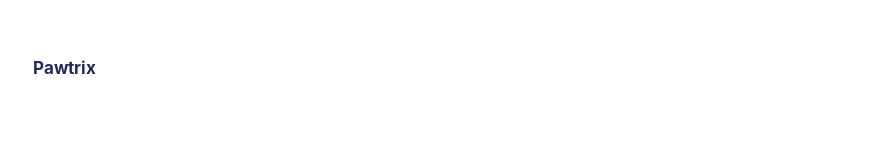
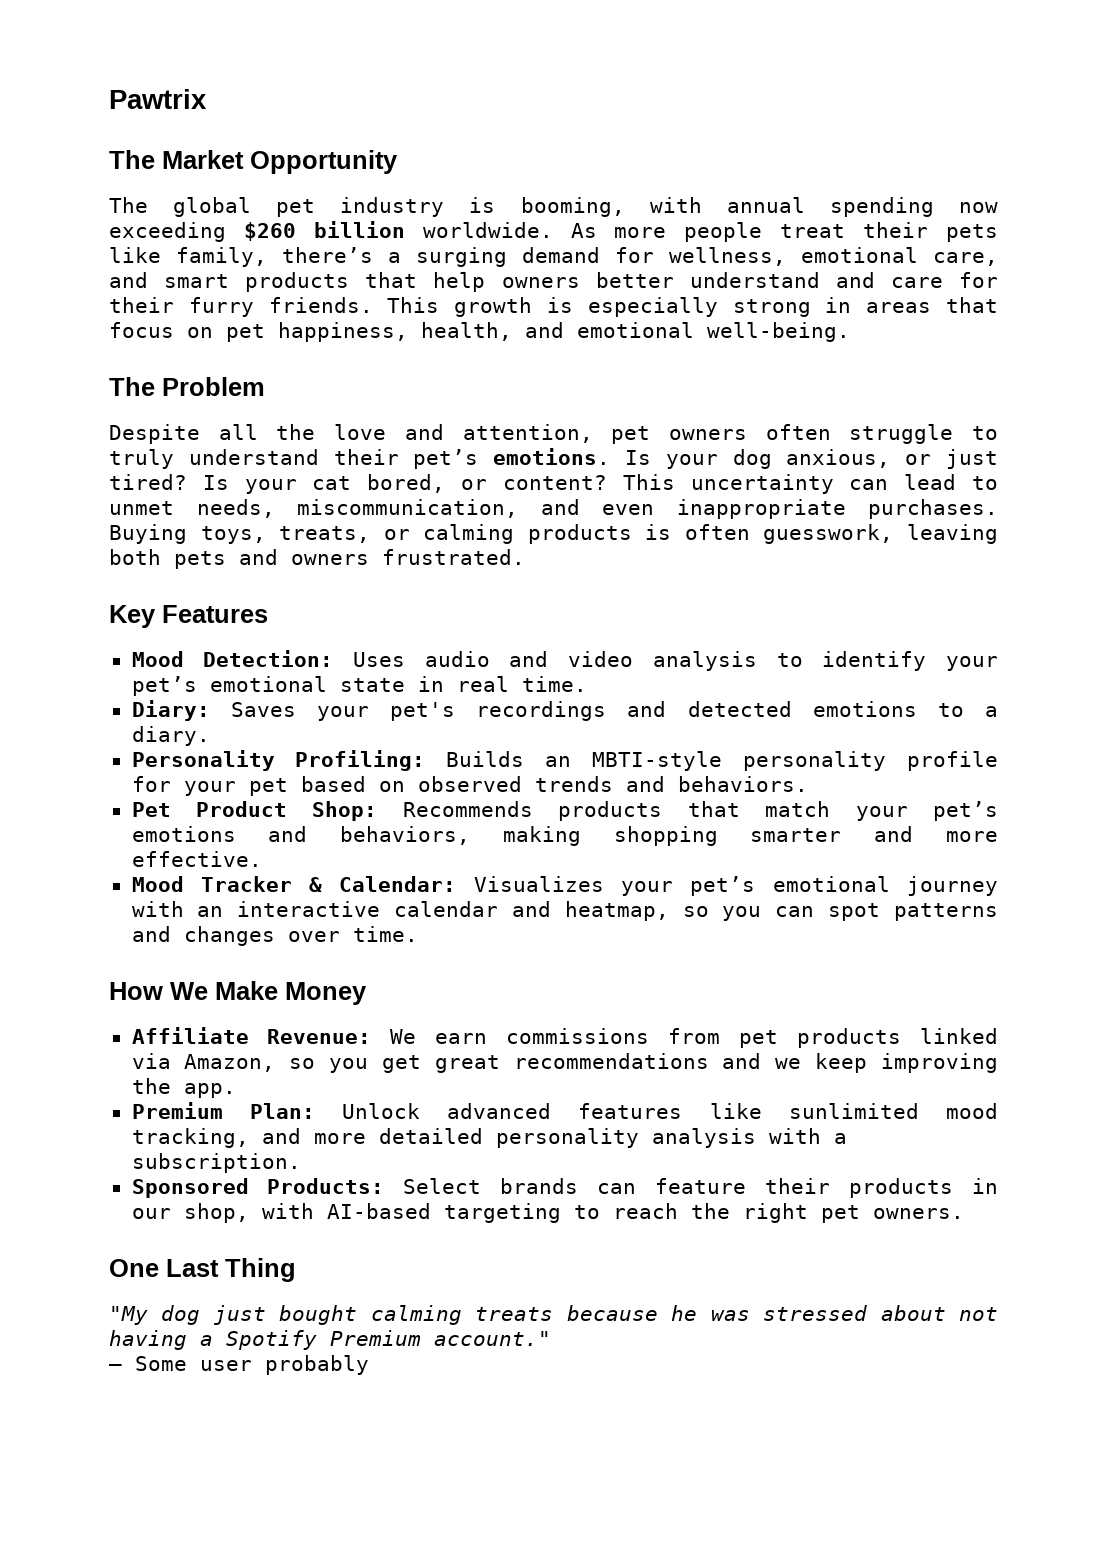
(96, 67) none -> [109,150,398,174] [109,197,998,217] [109,221,999,242] [109,247,998,267] [109,272,999,292] [109,297,998,317] [109,322,850,342] [109,377,265,396] [109,424,999,444] [109,448,998,469] [109,474,999,494] [109,499,998,519] [109,524,998,544] [109,549,525,569] [109,605,268,628] [131,650,999,671] [131,676,587,696] [131,700,999,721] [131,726,210,746] [131,750,998,771] [131,776,808,796] [131,801,998,821] [131,826,999,846] [131,851,262,867] [131,876,998,896] [131,901,999,921] [131,926,418,946] [109,981,367,1005] [131,1027,998,1048] [131,1053,999,1073] [131,1078,236,1098] [131,1102,999,1119] [131,1128,847,1148] [131,1153,301,1173] [131,1178,998,1198] [131,1203,964,1223] [109,1258,296,1282] [109,1305,999,1325] [109,1330,551,1350] [109,1355,369,1375] // The Market Opportunity // The global pet industry is booming, with annual spending now exceeding $260 billion worldwide. As more people treat their pets like family, there’s a surging demand for wellness, emotional care, and smart products that help owners better understand and care for their furry friends. This growth is especially strong in areas that focus on pet happiness, health, and emotional well-being. // The Problem // Despite all the love and attention, pet owners often struggle to truly understand their pet’s emotions. Is your dog anxious, or just tired? Is your cat bored, or content? This uncertainty can lead to unmet needs, miscommunication, and even inappropriate purchases. Buying toys, treats, or calming products is often guesswork, leaving both pets and owners frustrated. // Key Features // Mood Detection: Uses audio and video analysis to identify your pet’s emotional state in real time. // Diary: Saves your pet's recordings and detected emotions to a diary. // Personality Profiling: Builds an MBTI-style personality profile for your pet based on observed trends and behaviors. // Pet Product Shop: Recommends products that match your pet’s emotions and behaviors, making shopping smarter and more effective. // Mood Tracker & Calendar: Visualizes your pet’s emotional journey with an interactive calendar and heatmap, so you can spot patterns and changes over time. // How We Make Money // Affiliate Revenue: We earn commissions from pet products linked via Amazon, so you get great recommendations and we keep improving the app. // Premium Plan: Unlock advanced features like sunlimited mood tracking, and more detailed personality analysis with a subscription. // Sponsored Products: Select brands can feature their products in our shop, with AI-based targeting to reach the right pet owners. // One Last Thing // "My dog just bought calming treats because he was stressed about not having a Spotify Premium account." // – Some user probably

